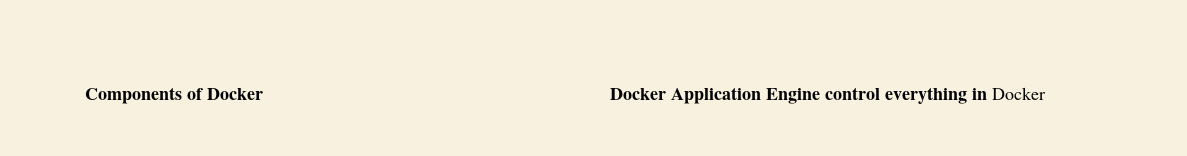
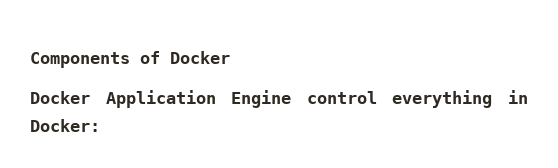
[992,87,1046,100] Docker -> [30,119,100,132] Docker:

